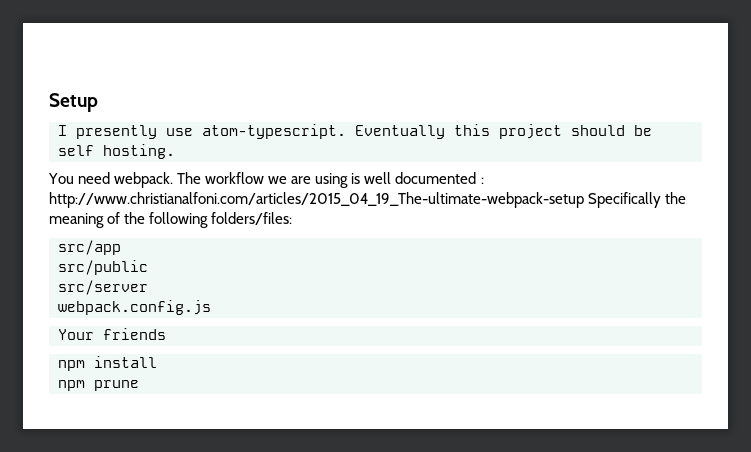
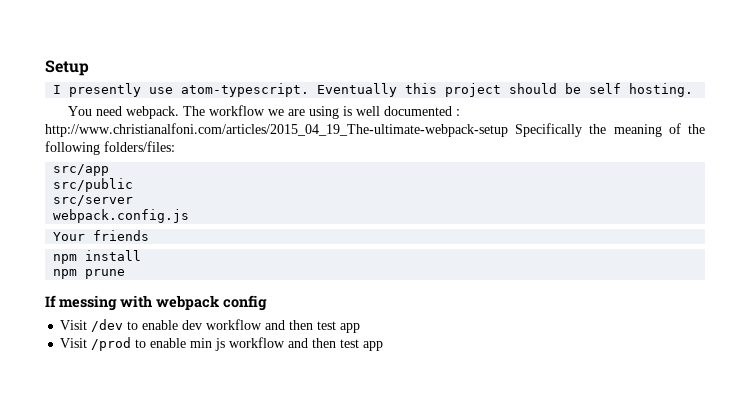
(139, 385) none -> [45,295,267,311] [60,319,361,333] [60,337,384,351] // If messing with webpack config // Visit /dev to enable dev workflow and then test app // Visit /prod to enable min js workflow and then test app

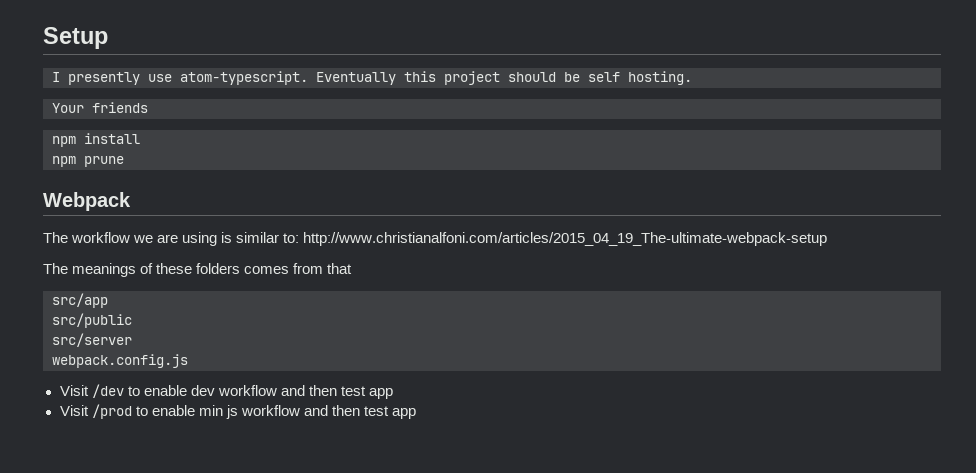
[67,105,460,119] [45,123,706,137] [45,141,175,155] [53,164,110,176] [53,178,134,192] [53,195,134,206] [53,209,190,223] // You need webpack. The workflow we are using is well documented : http://www.christianalfoni.com/articles/2015_04_19_The-ultimate-webpack-setup Specifically the meaning of the following folders/files: // src/app // src/public // src/server // webpack.config.js -> (692, 78) none
[45,295,267,311] If messing with webpack config -> [43,192,131,211] [43,232,828,246] [43,263,353,277] [52,293,108,308] [52,313,132,328] [52,333,132,347] [52,354,188,368] Webpack // The workflow we are using is similar to: http://www.christianalfoni.com/articles/2015_04_19_The-ultimate-webpack-setup // The meanings of these folders comes from that // src/app // src/public // src/server // webpack.config.js

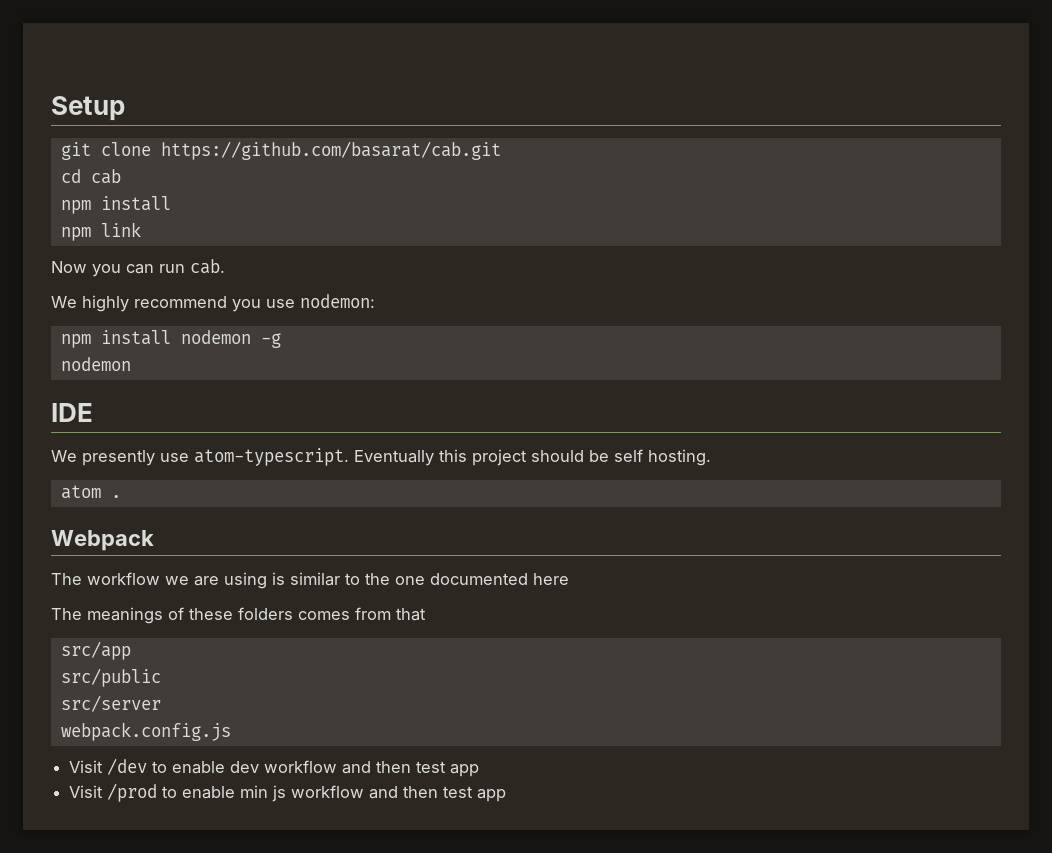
[52,72,60,82] I -> [60,141,501,160] [60,169,121,184] [60,196,171,214] [60,222,141,241] [51,259,225,277] [51,294,375,312] [60,330,281,348] [60,357,131,371] [51,403,93,422] [51,450,77,462] git clone https://github.com/basarat/cab.git // cd cab // npm install // npm link // Now you can run cab. // We highly recommend you use nodemon: // npm install nodemon -g // nodemon // IDE // We
[52,102,148,113] [52,133,140,147] [52,156,124,167] Your friends // npm install // npm prune -> [60,485,121,499] atom .
[283,232,828,246] to: http://www.christianalfoni.com/articles/2015_04_19_The-ultimate-webpack-setup -> [345,573,569,585] to the one documented here

